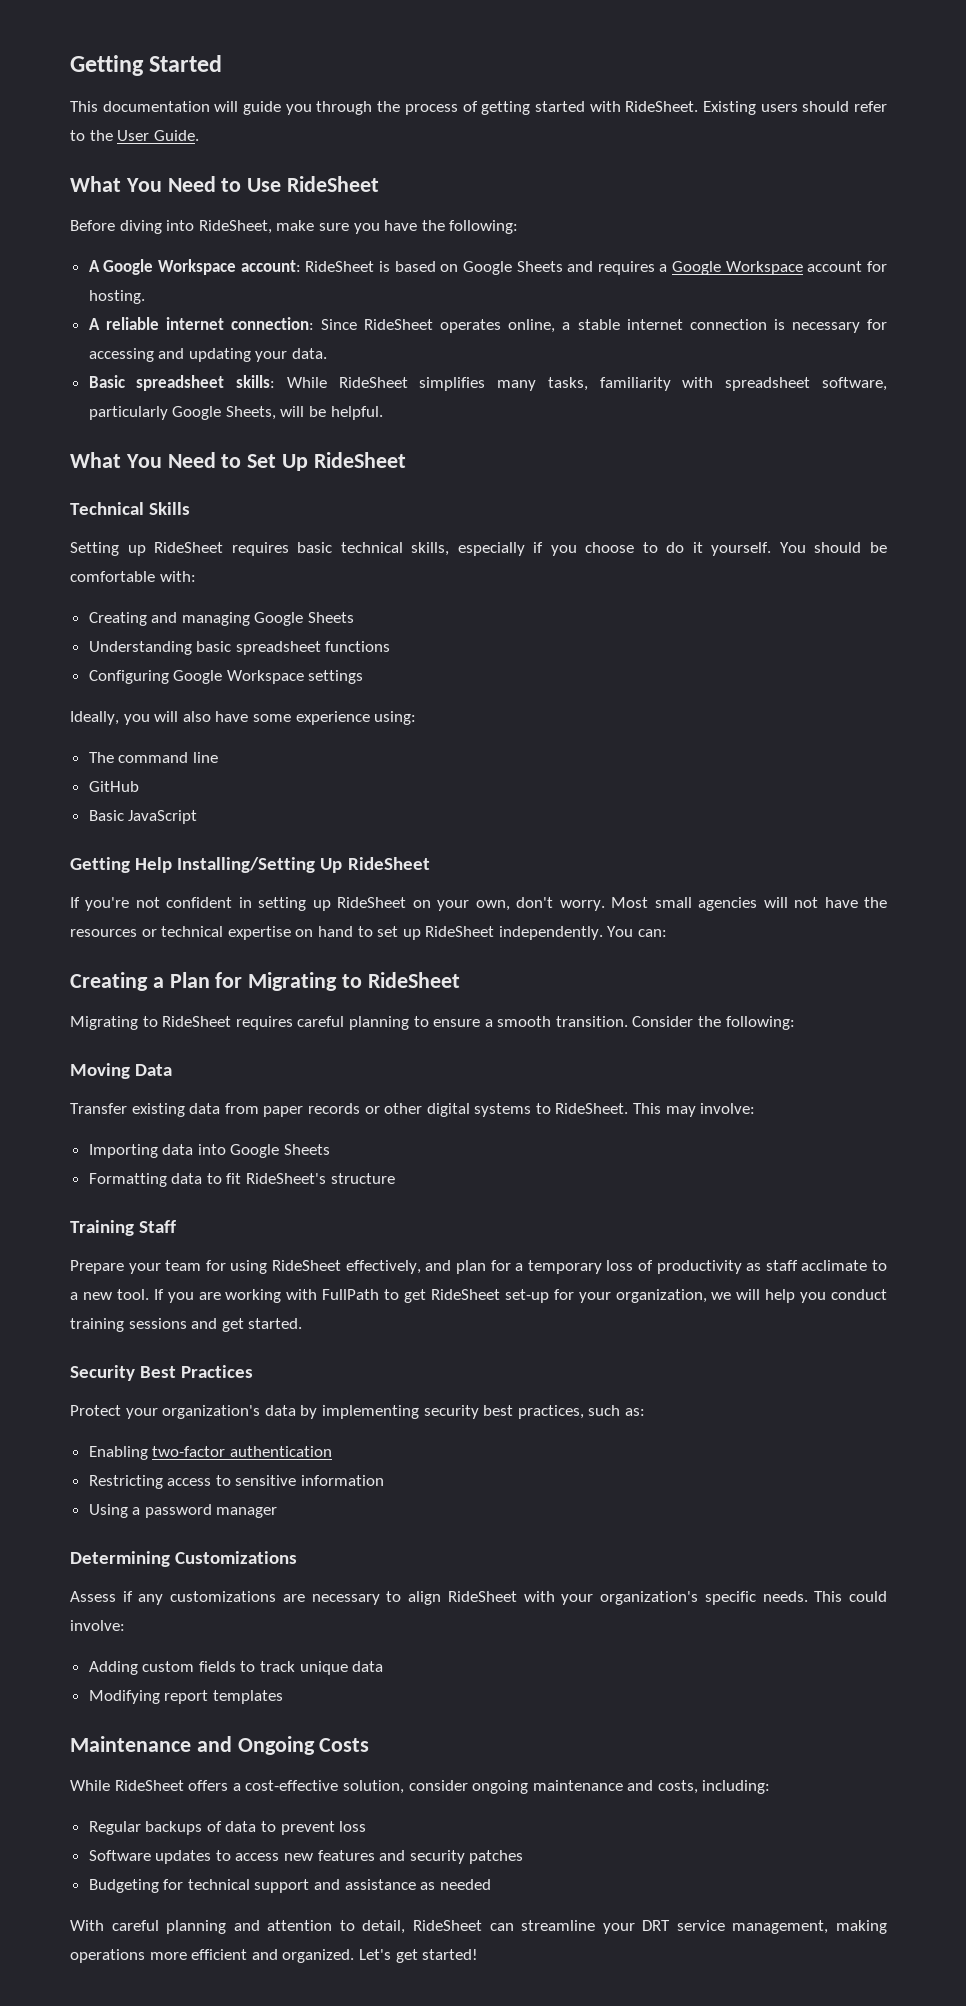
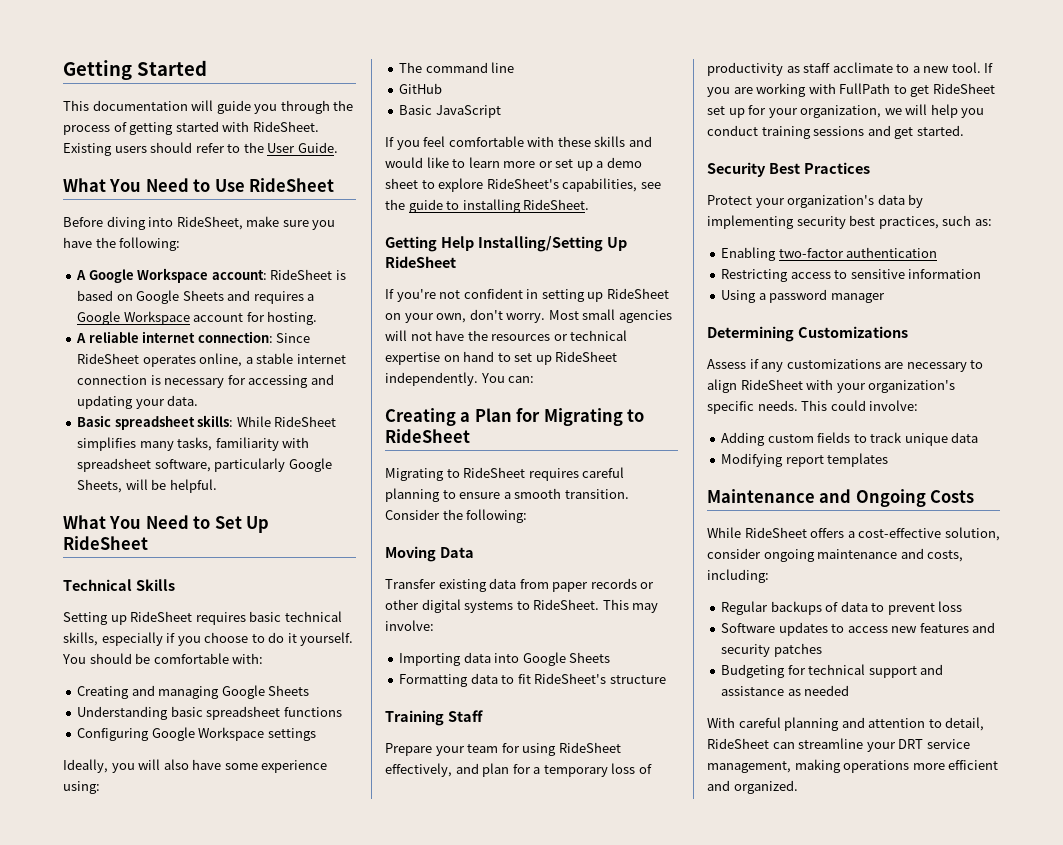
(198, 817) none -> [385,136,652,150] [385,157,642,171] [385,178,661,192] [385,199,590,213] // If you feel comfortable with these skills and would like to learn more or set up a demo sheet to explore RideSheet's capabilities, see the guide to installing RideSheet.
[504,1289,549,1303] set-up -> [707,106,745,118] set up
[358,1949,479,1963] Let's get started! -> (798, 787) none

